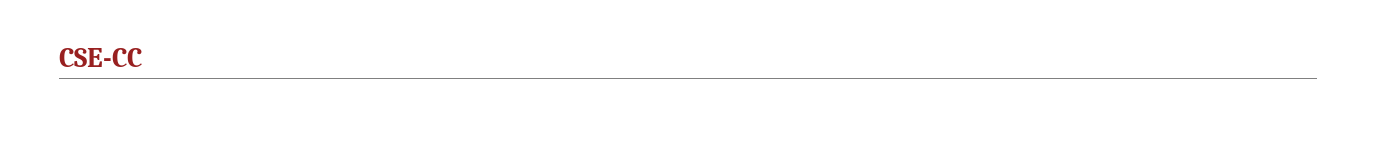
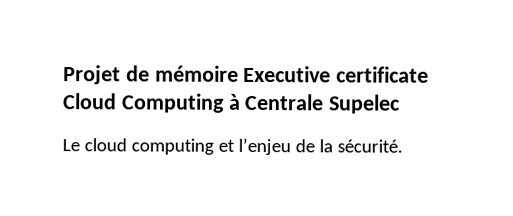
[59,48,142,67] CSE-CC -> [63,65,430,85] [62,93,401,114] [62,137,403,156] Projet de mémoire Executive certificate Cloud Computing à Centrale Supelec // Le cloud computing et l’enjeu de la sécurité.

